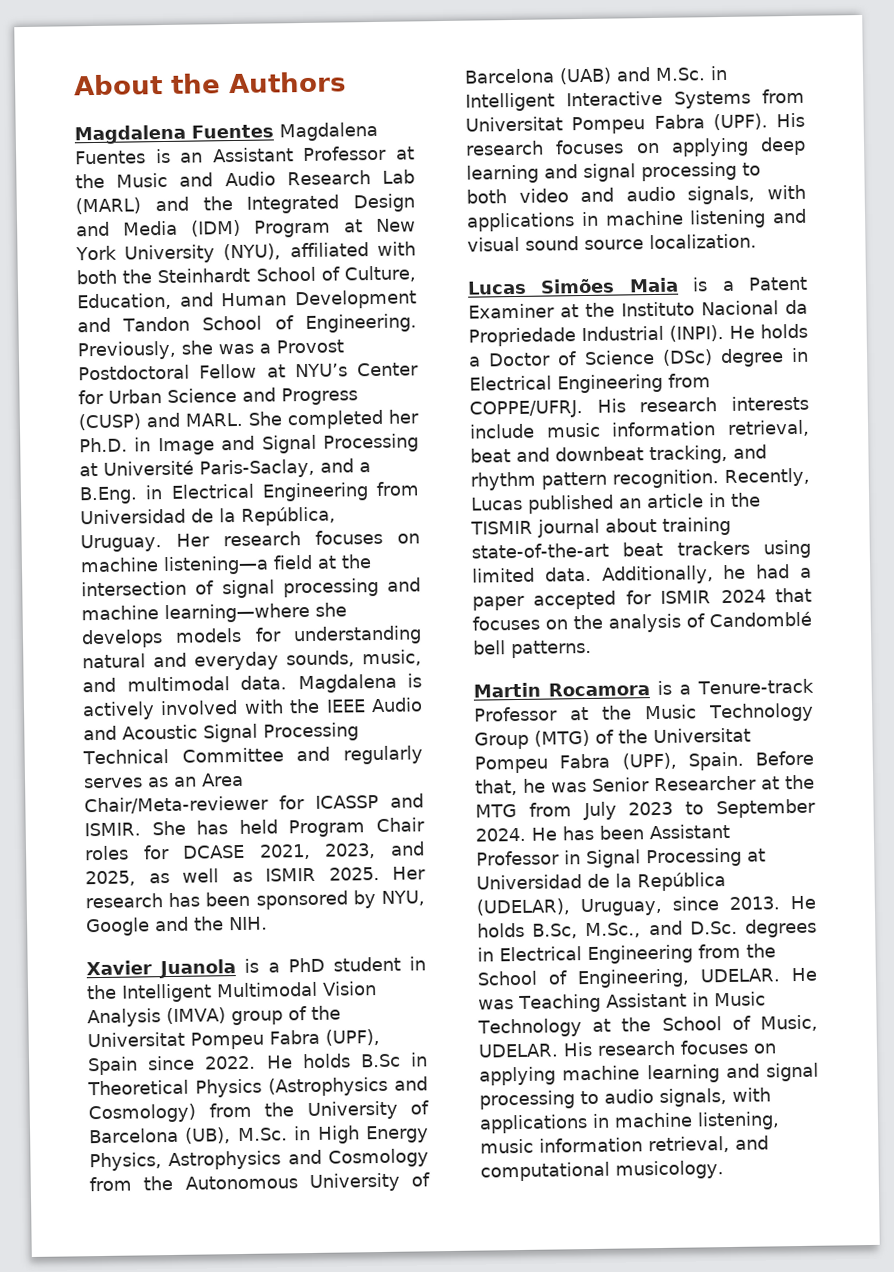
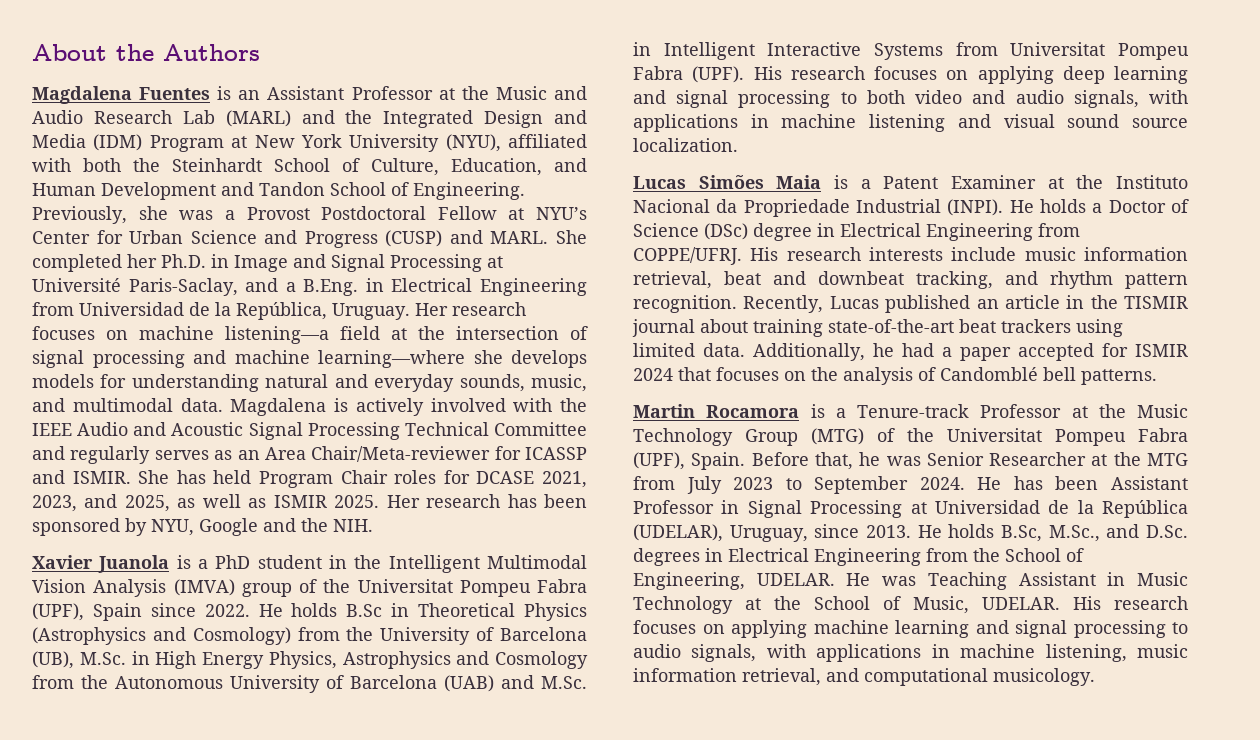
[278,121,378,142] [75,150,146,165] Magdalena Fuentes -> (211, 93) none

